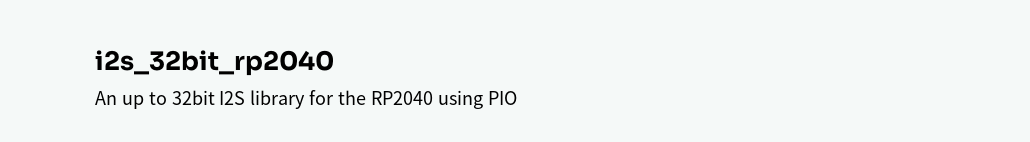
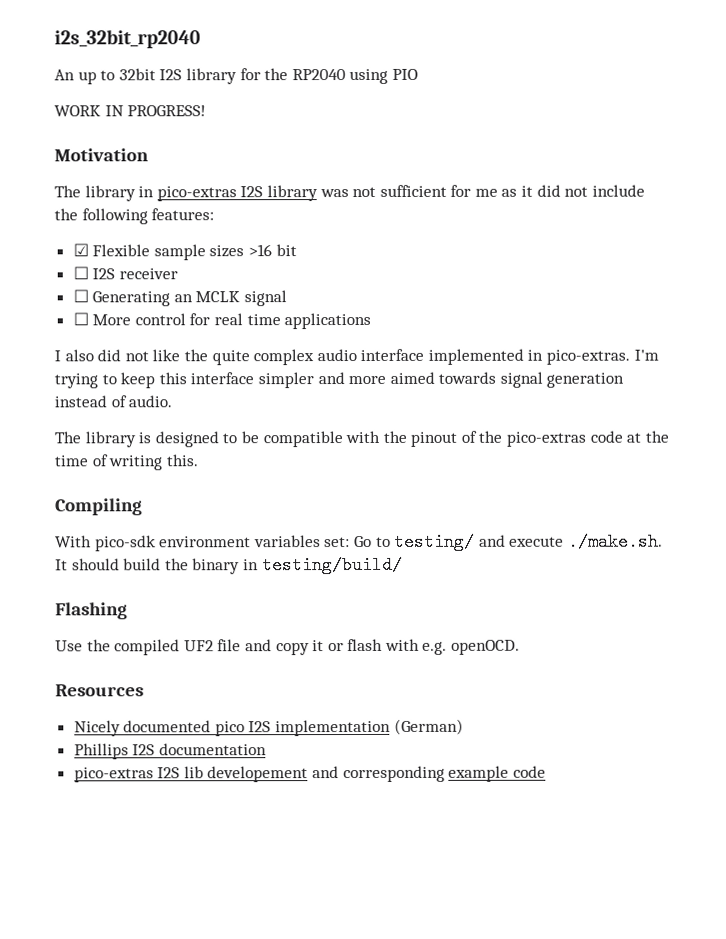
(517, 98) none -> [54,105,207,117] [54,148,149,162] [54,184,645,202] [54,208,215,225] [72,243,297,261] [72,266,178,280] [72,289,288,307] [72,312,372,330] [54,348,659,366] [54,371,625,389] [54,395,173,408] [54,430,669,448] [54,454,198,471] [55,498,143,516] [55,532,663,552] [55,555,403,575] [55,602,128,620] [55,638,521,656] [55,684,144,697] [73,718,464,737] [73,743,267,760] [73,765,546,783] // WORK IN PROGRESS! // Motivation // The library in pico-extras I2S library was not sufficient for me as it did not include the following features: // ☑ Flexible sample sizes >16 bit // ☐ I2S receiver // ☐ Generating an MCLK signal // ☐ More control for real time applications // I also did not like the quite complex audio interface implemented in pico-extras. I'm trying to keep this interface simpler and more aimed towards signal generation instead of audio. // The library is designed to be compatible with the pinout of the pico-extras code at the time of writing this. // Compiling // With pico-sdk environment variables set: Go to testing/ and execute ./make.sh. It should build the binary in testing/build/ // Flashing // Use the compiled UF2 file and copy it or flash with e.g. openOCD. // Resources // Nicely documented pico I2S implementation (German) // Phillips I2S documentation // pico-extras I2S lib developement and corresponding example code

